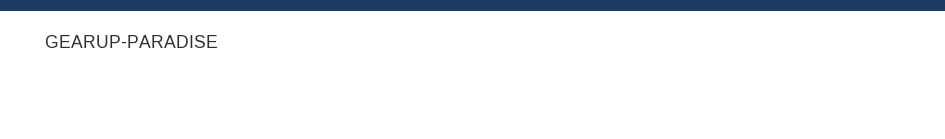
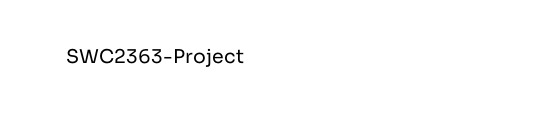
[45,35,218,48] GEARUP-PARADISE -> [66,48,244,67] SWC2363-Project

